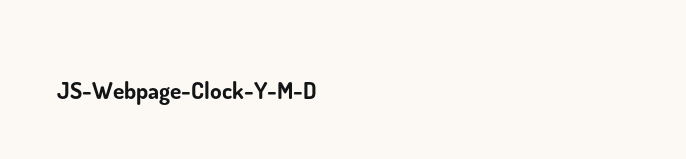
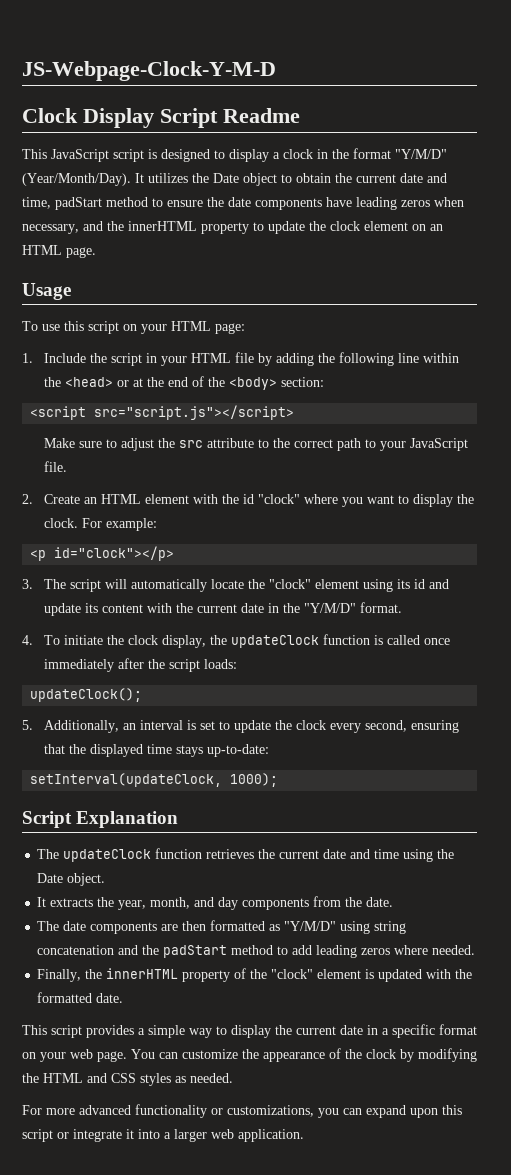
(317, 93) none -> [22,108,300,128] [22,148,447,162] [22,173,447,186] [22,197,464,210] [22,221,443,234] [22,245,96,258] [22,283,71,300] [22,321,245,334] [22,352,459,366] [43,376,324,390] [30,405,295,420] [43,438,468,451] [43,461,67,472] [22,494,474,507] [43,518,157,531] [30,546,175,561] [22,579,449,592] [43,602,402,616] [22,634,450,648] [43,658,237,672] [30,688,143,702] [22,720,459,733] [43,744,269,757] [30,773,279,787] [22,811,179,828] [37,848,455,862] [37,873,106,886] [37,896,394,910] [37,920,407,934] [37,945,476,958] [37,968,473,982] [37,992,124,1003] [22,1024,477,1038] [22,1048,477,1062] [22,1073,233,1086] [22,1104,462,1118] [22,1129,304,1142] // Clock Display Script Readme // This JavaScript script is designed to display a clock in the format "Y/M/D" (Year/Month/Day). It utilizes the Date object to obtain the current date and time, padStart method to ensure the date components have leading zeros when necessary, and the innerHTML property to update the clock element on an HTML page. // Usage // To use this script on your HTML page: // 1. Include the script in your HTML file by adding the following line within the <head> or at the end of the <body> section: // <script src="script.js"></script> // Make sure to adjust the src attribute to the correct path to your JavaScript file. // 2. Create an HTML element with the id "clock" where you want to display the clock. For example: // <p id="clock"></p> // 3. The script will automatically locate the "clock" element using its id and update its content with the current date in the "Y/M/D" format. // 4. To initiate the clock display, the updateClock function is called once immediately after the script loads: // updateClock(); // 5. Additionally, an interval is set to update the clock every second, ensuring that the displayed time stays up-to-date: // setInterval(updateClock, 1000); // Script Explanation // The updateClock function retrieves the current date and time using the Date object. // It extracts the year, month, and day components from the date. // The date components are then formatted as "Y/M/D" using string concatenation and the padStart method to add leading zeros where needed. // Finally, the innerHTML property of the "clock" element is updated with the formatted date. // This script provides a simple way to display the current date in a specific format on your web page. You can customize the appearance of the clock by modifying the HTML and CSS styles as needed. // For more advanced functionality or customizations, you can expand upon this script or integrate it into a larger web application.

